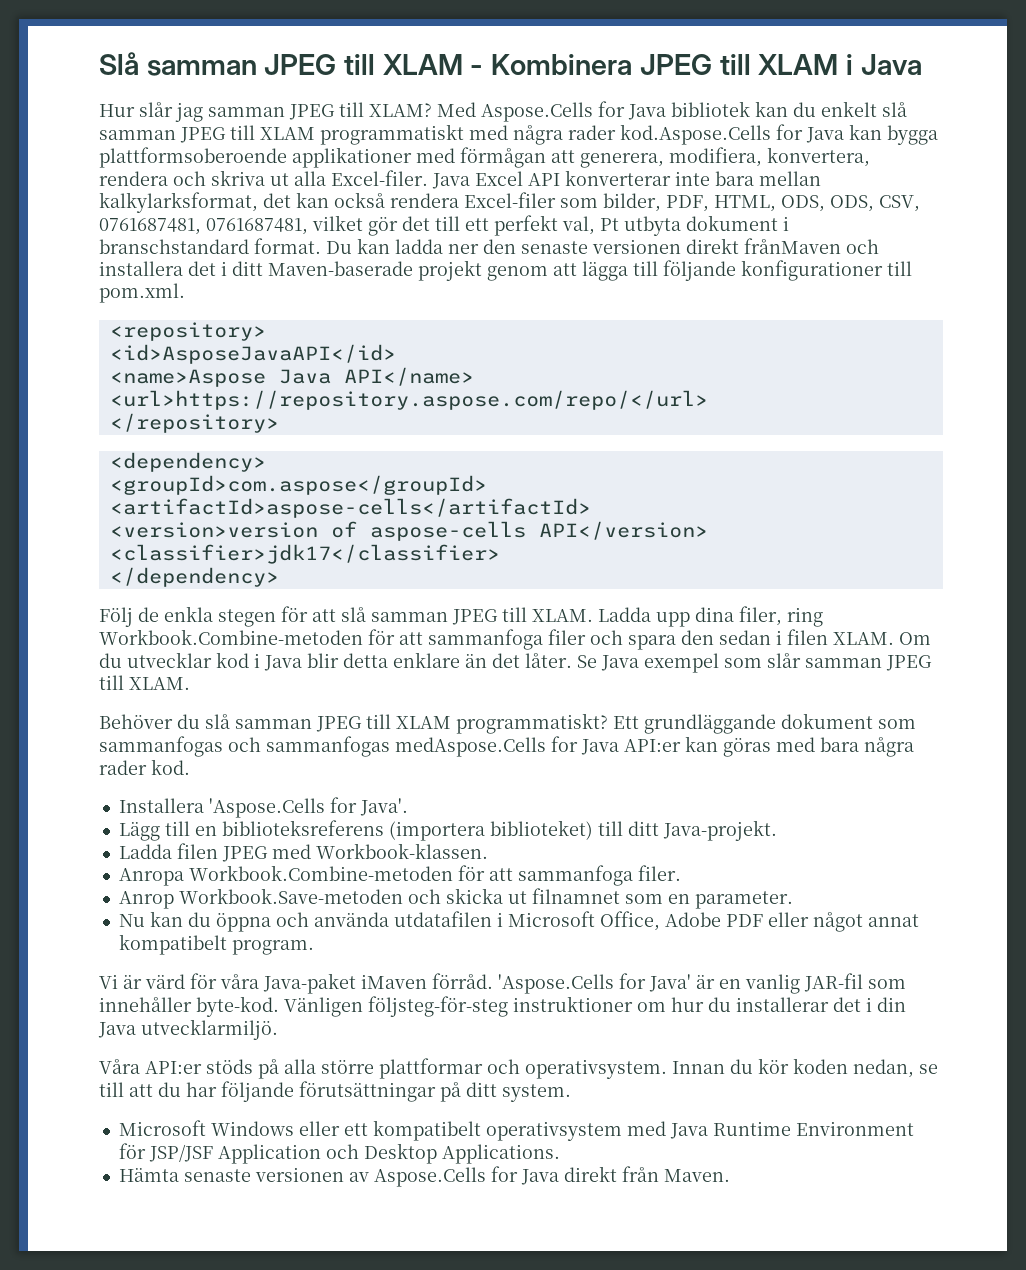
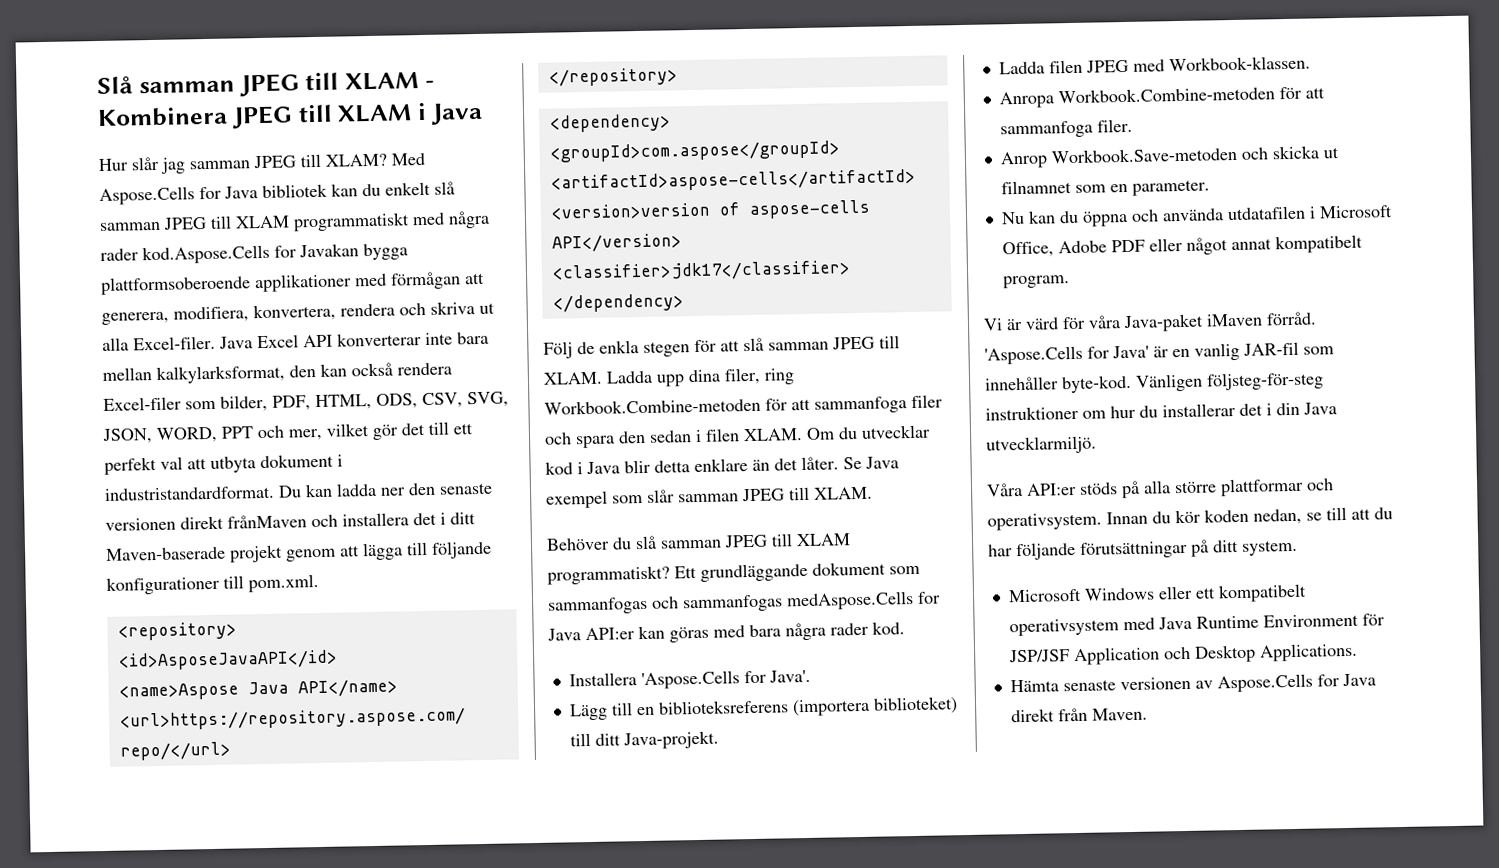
[806,124,882,143] Java kan -> [299,243,359,258] Javakan
[263,193,291,208] det -> [289,365,316,378] den
[830,195,920,212] [99,218,308,235] ODS, CSV, 0761687481, 0761687481, -> [422,391,509,409] [102,425,323,444] CSV, SVG, JSON, WORD, PPT och mer,
[562,216,619,235] val, Pt -> [160,456,207,470] val att
[99,238,321,254] branschstandard format. -> [104,485,275,501] industristandardformat.

